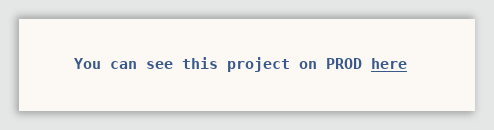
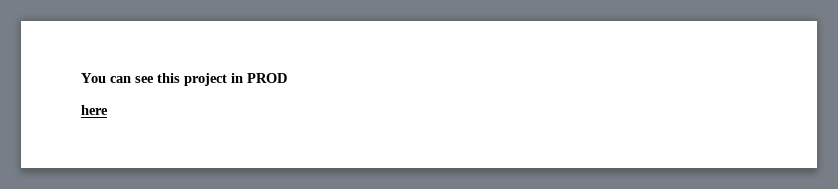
[299,61,317,69] on -> [231,73,243,83] in
(362, 63) none -> (287, 78) //

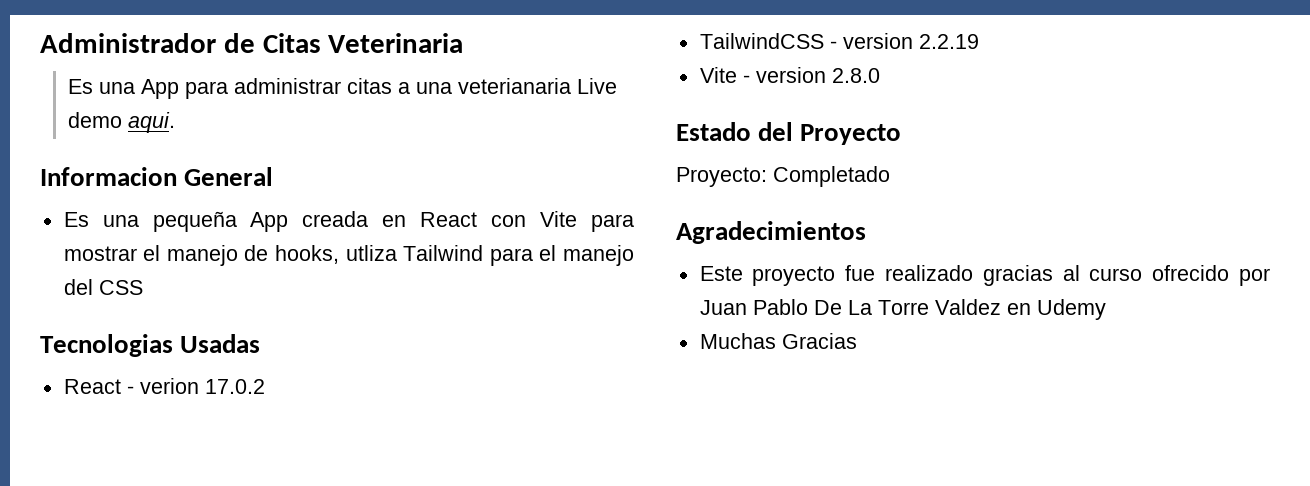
[81,73,287,86] [81,105,108,115] You can see this project in PROD // here -> [40,33,464,53] [68,78,618,99] [68,112,176,133] [40,167,274,186] [63,211,635,232] [63,245,634,266] [63,279,143,295] [40,334,261,357] [63,378,265,394] [699,33,979,49] [699,67,880,83] [676,122,902,145] [676,166,890,187] [676,221,866,244] [699,265,1270,286] [699,299,1106,320] [699,333,857,349] Administrador de Citas Veterinaria // Es una App para administrar citas a una veterianaria Live demo aqui. // Informacion General // Es una pequeña App creada en React con Vite para mostrar el manejo de hooks, utliza Tailwind para el manejo del CSS // Tecnologias Usadas // React - verion 17.0.2 // TailwindCSS - version 2.2.19 // Vite - version 2.8.0 // Estado del Proyecto // Proyecto: Completado // Agradecimientos // Este proyecto fue realizado gracias al curso ofrecido por Juan Pablo De La Torre Valdez en Udemy // Muchas Gracias

